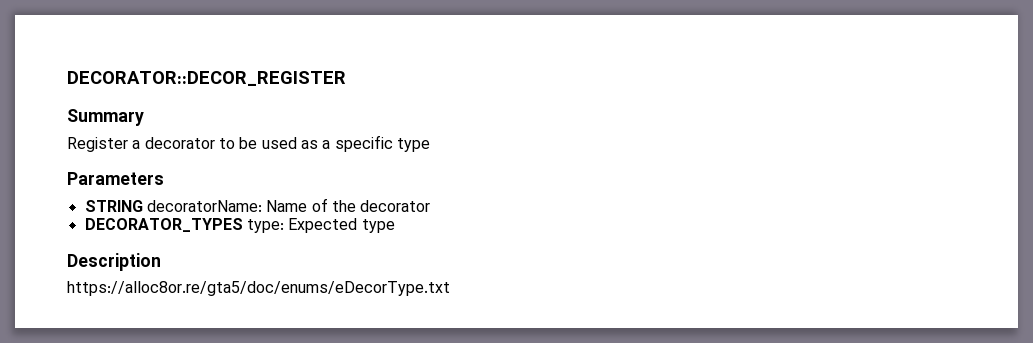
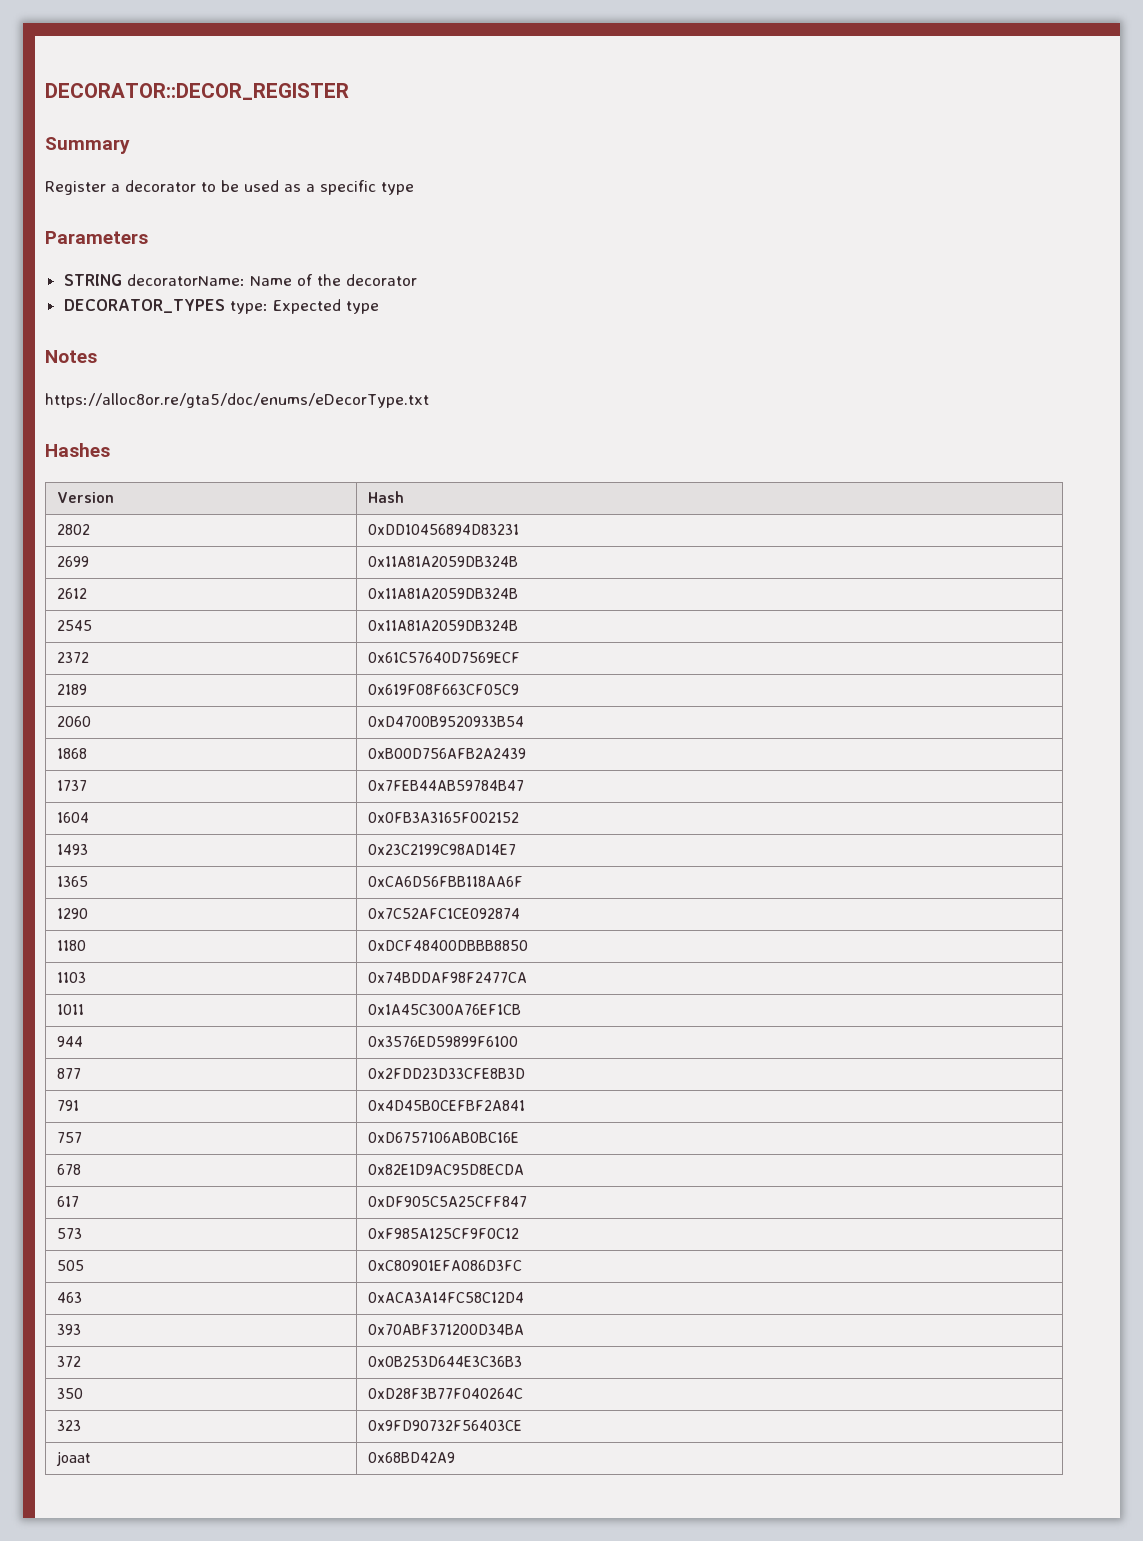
[67,253,161,271] Description -> [45,350,97,363] Notes
(450, 288) none -> [45,443,110,457] [56,492,114,503] [367,491,404,503] [56,524,90,535] [367,524,519,535] [56,556,89,567] [367,556,518,567] [56,588,87,599] [367,588,518,599] [56,620,92,631] [367,620,518,631] [56,652,89,663] [367,652,520,663] [56,684,87,695] [367,684,519,695] [56,716,91,727] [367,716,524,727] [56,748,87,759] [367,748,526,759] [56,780,87,791] [367,780,524,791] [56,812,89,823] [367,812,519,823] [56,844,88,855] [367,844,516,855] [56,876,88,887] [367,876,523,887] [56,908,88,919] [367,908,520,919] [56,940,86,951] [367,940,528,951] [56,972,86,983] [367,972,527,983] [56,1004,84,1015] [367,1004,521,1015] [56,1036,83,1047] [367,1036,518,1047] [56,1068,81,1079] [367,1068,525,1079] [56,1100,79,1111] [367,1100,525,1111] [56,1132,82,1143] [367,1132,519,1143] [56,1164,81,1175] [367,1164,524,1175] [56,1196,79,1207] [367,1196,527,1207] [56,1228,82,1239] [367,1228,519,1239] [56,1260,84,1271] [367,1260,522,1271] [56,1292,82,1303] [367,1292,524,1303] [56,1324,81,1335] [367,1324,524,1335] [56,1356,81,1367] [367,1356,522,1367] [56,1388,83,1399] [367,1388,523,1399] [56,1420,81,1431] [367,1420,522,1431] [55,1451,91,1466] [367,1452,455,1463] // Hashes // Version | Hash // 2802 | 0xDD10456894D83231 // 2699 | 0x11A81A2059DB324B // 2612 | 0x11A81A2059DB324B // 2545 | 0x11A81A2059DB324B // 2372 | 0x61C57640D7569ECF // 2189 | 0x619F08F663CF05C9 // 2060 | 0xD4700B9520933B54 // 1868 | 0xB00D756AFB2A2439 // 1737 | 0x7FEB44AB59784B47 // 1604 | 0x0FB3A3165F002152 // 1493 | 0x23C2199C98AD14E7 // 1365 | 0xCA6D56FBB118AA6F // 1290 | 0x7C52AFC1CE092874 // 1180 | 0xDCF48400DBBB8850 // 1103 | 0x74BDDAF98F2477CA // 1011 | 0x1A45C300A76EF1CB // 944 | 0x3576ED59899F6100 // 877 | 0x2FDD23D33CFE8B3D // 791 | 0x4D45B0CEFBF2A841 // 757 | 0xD6757106AB0BC16E // 678 | 0x82E1D9AC95D8ECDA // 617 | 0xDF905C5A25CFF847 // 573 | 0xF985A125CF9F0C12 // 505 | 0xC80901EFA086D3FC // 463 | 0xACA3A14FC58C12D4 // 393 | 0x70ABF371200D34BA // 372 | 0x0B253D644E3C36B3 // 350 | 0xD28F3B77F040264C // 323 | 0x9FD90732F56403CE // joaat | 0x68BD42A9

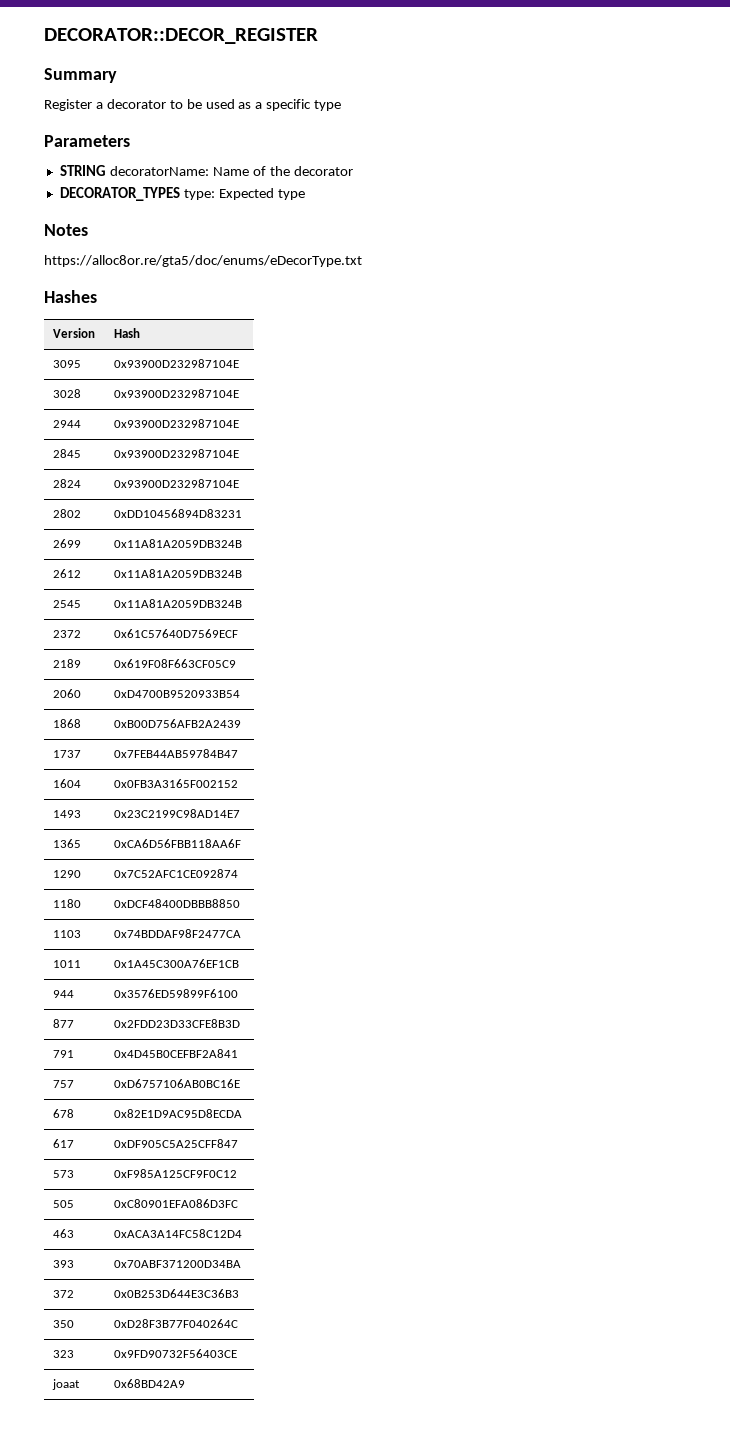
(404, 497) none -> [53,360,82,368] [114,359,240,368] [53,389,82,398] [114,389,240,398] [53,420,82,428] [114,419,240,428] [53,449,82,458] [114,449,240,458] [53,479,82,488] [114,479,240,488] // 3095 | 0x93900D232987104E // 3028 | 0x93900D232987104E // 2944 | 0x93900D232987104E // 2845 | 0x93900D232987104E // 2824 | 0x93900D232987104E

